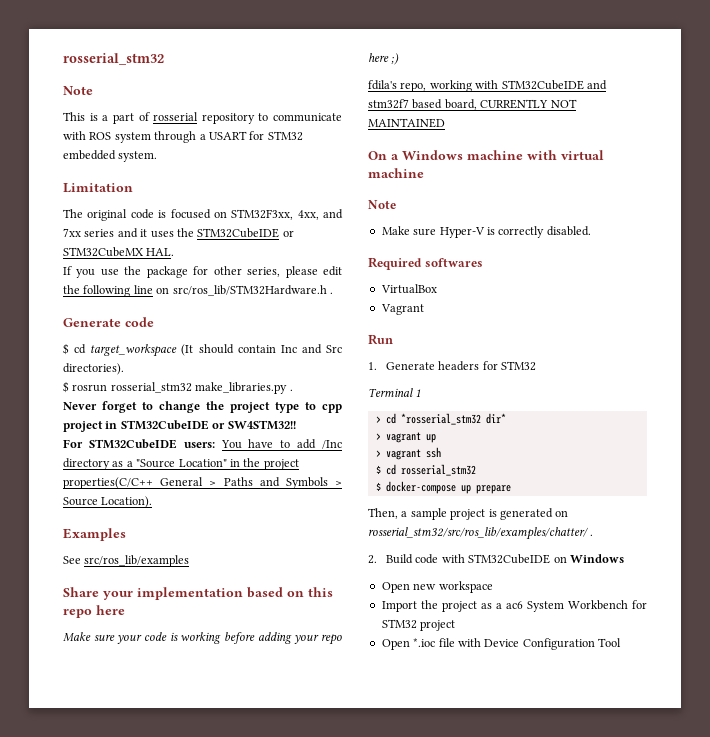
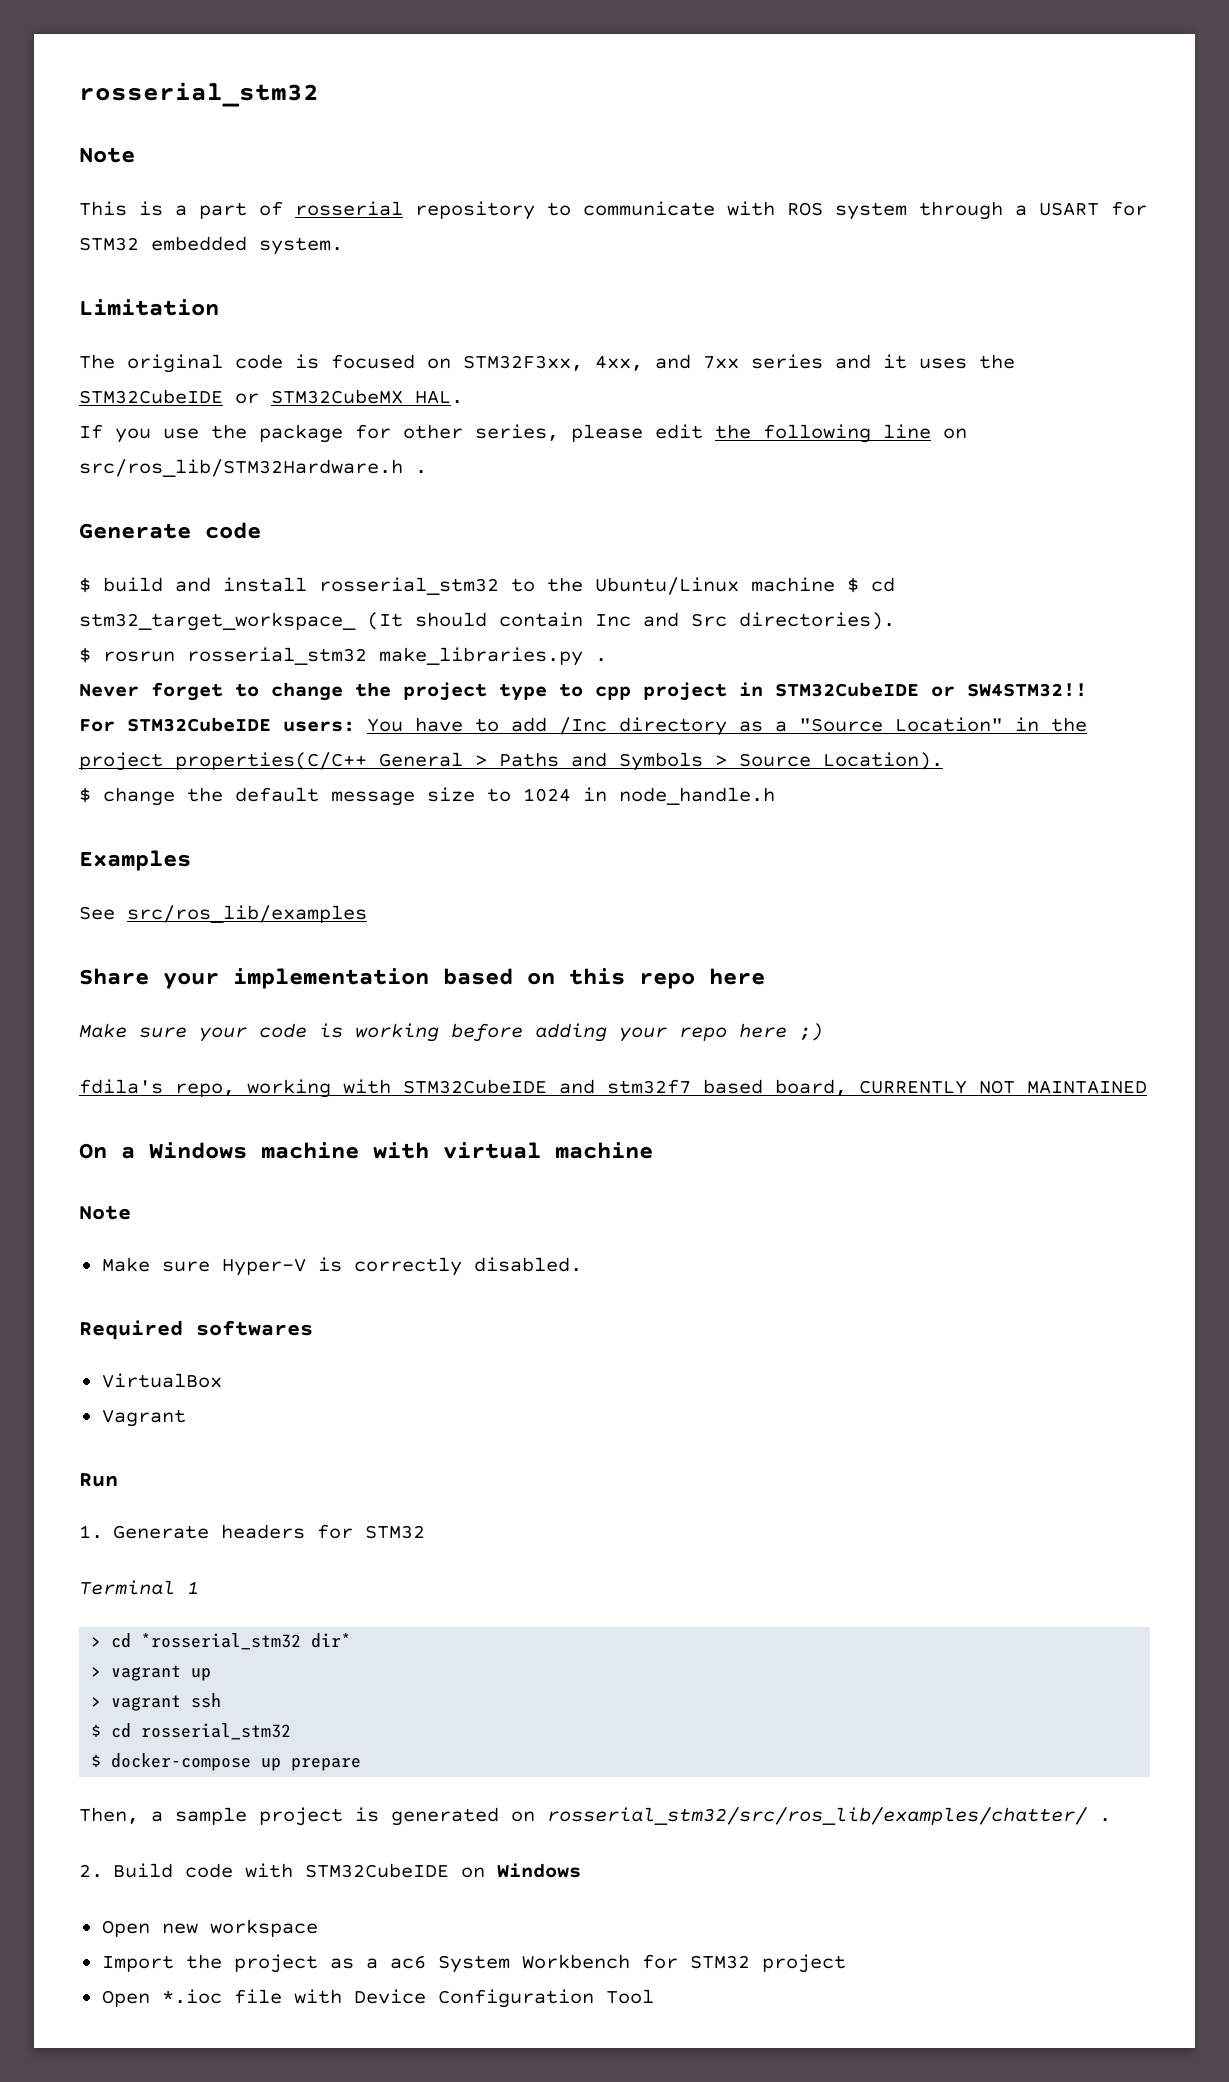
[74,344,178,357] cd target_workspace -> [103,577,895,595] [79,612,356,631] build and install rosserial_stm32 to the Ubuntu/Linux machine $ cd stm32_target_workspace_
(153, 502) none -> [79,787,775,806] // $ change the default message size to 1024 in node_handle.h

